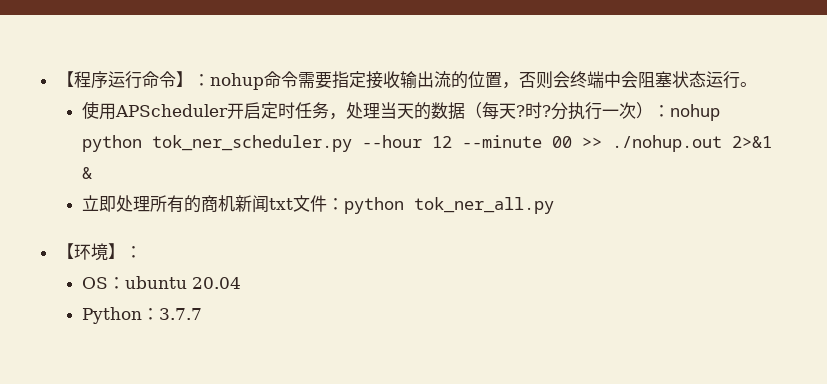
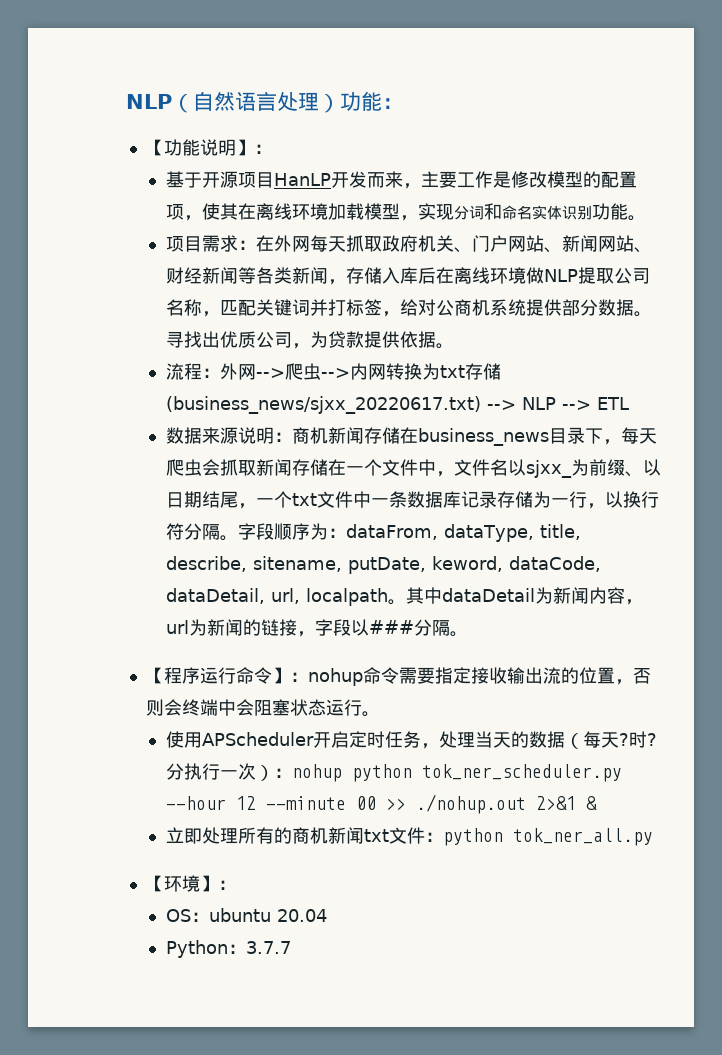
(56, 79) none -> [126,91,403,113] [145,139,272,156] [165,171,637,189] [165,203,646,221] [165,235,652,253] [165,267,650,285] [165,299,652,317] [165,331,454,349] [165,363,501,380] [165,396,629,414] [165,427,657,446] [165,459,661,478] [165,491,659,509] [165,523,581,542] [165,556,601,574] [165,587,643,606] [165,619,468,637] NLP（自然语言处理）功能： // 【功能说明】： // 基于开源项目HanLP开发而来，主要工作是修改模型的配置项，使其在离线环境加载模型，实现分词和命名实体识别功能。 // 项目需求：在外网每天抓取政府机关、门户网站、新闻网站、财经新闻等各类新闻，存储入库后在离线环境做NLP提取公司名称，匹配关键词并打标签，给对公商机系统提供部分数据。寻找出优质公司，为贷款提供依据。 // 流程：外网-->爬虫-->内网转换为txt存储(business_news/sjxx_20220617.txt) --> NLP --> ETL // 数据来源说明：商机新闻存储在business_news目录下，每天爬虫会抓取新闻存储在一个文件中，文件名以sjxx_为前缀、以日期结尾，一个txt文件中一条数据库记录存储为一行，以换行符分隔。字段顺序为：dataFrom, dataType, title, describe, sitename, putDate, keword, dataCode, dataDetail, url, localpath。其中dataDetail为新闻内容，url为新闻的链接，字段以###分隔。 //

